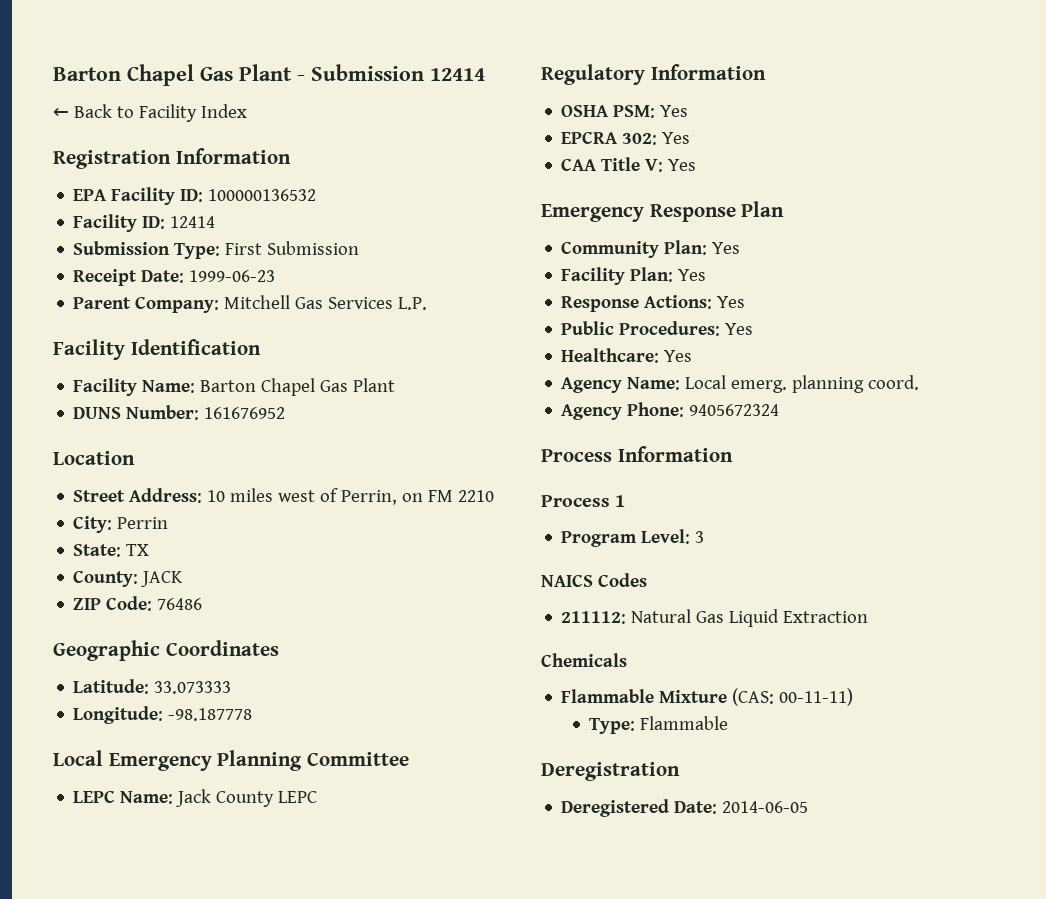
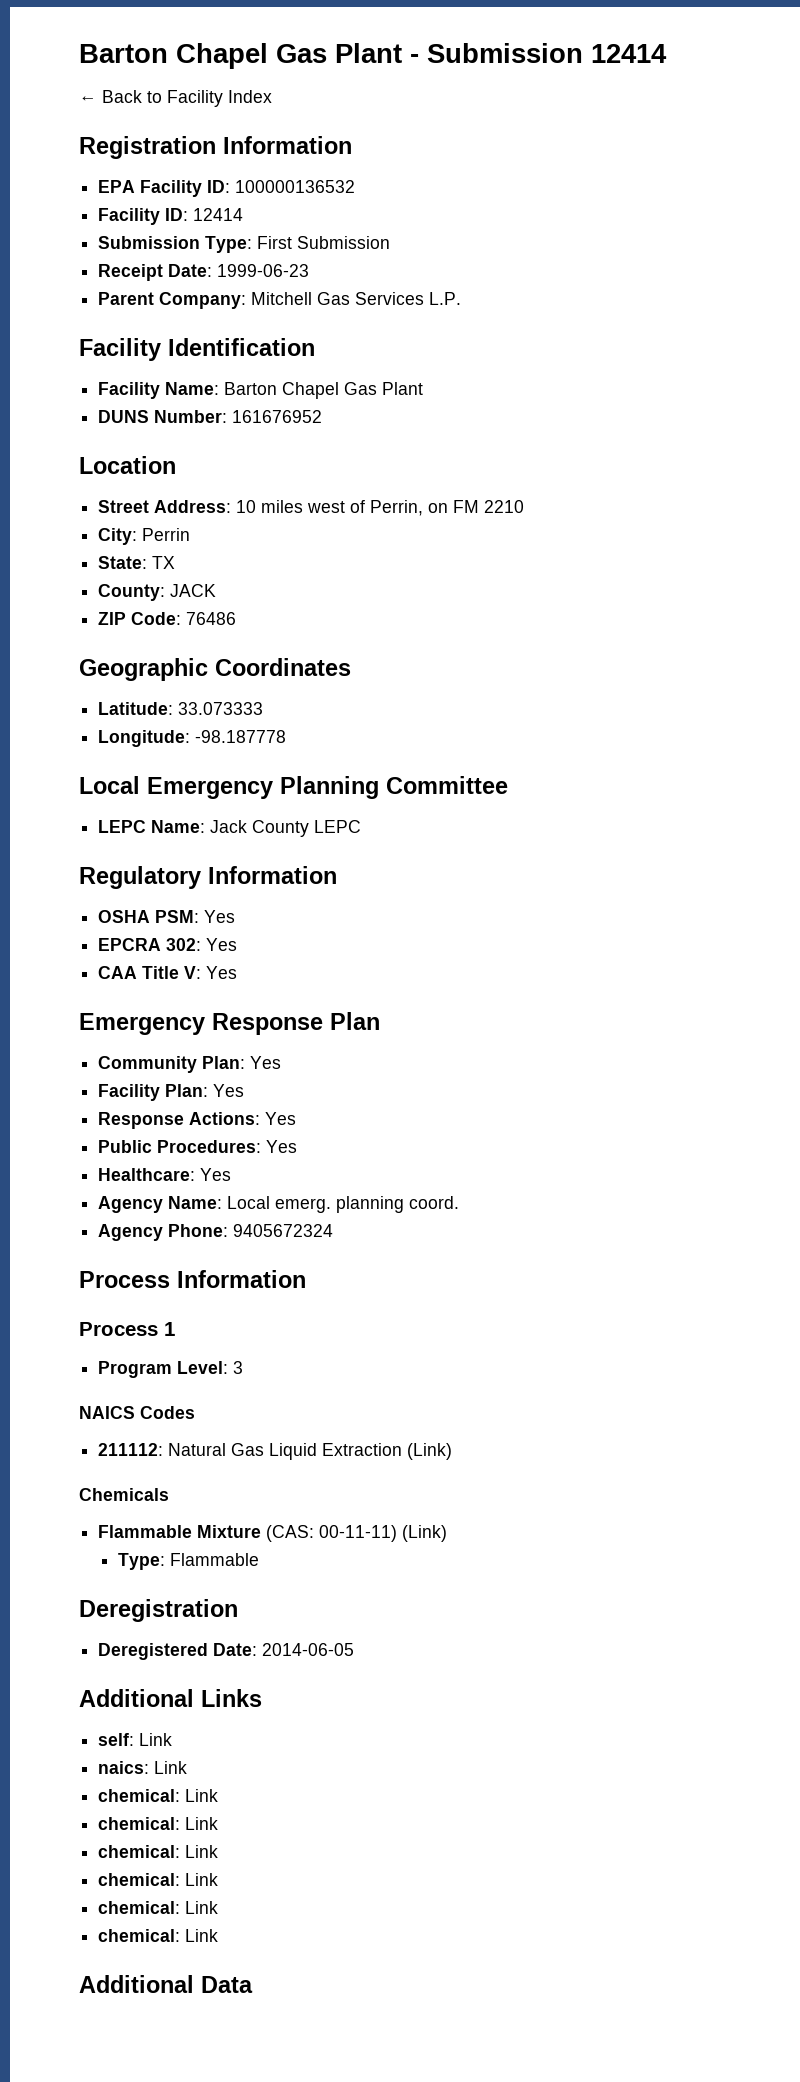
(869, 617) none -> [407,1443,453,1460] (Link)
(854, 697) none -> [402,1525,448,1542] (Link)
(809, 807) none -> [79,1689,262,1707] [98,1733,173,1746] [98,1761,188,1774] [98,1789,219,1802] [98,1817,219,1830] [98,1845,219,1858] [98,1873,219,1886] [98,1901,219,1914] [98,1929,219,1942] [79,1975,253,1993] // Additional Links // self: Link // naics: Link // chemical: Link // chemical: Link // chemical: Link // chemical: Link // chemical: Link // chemical: Link // Additional Data

